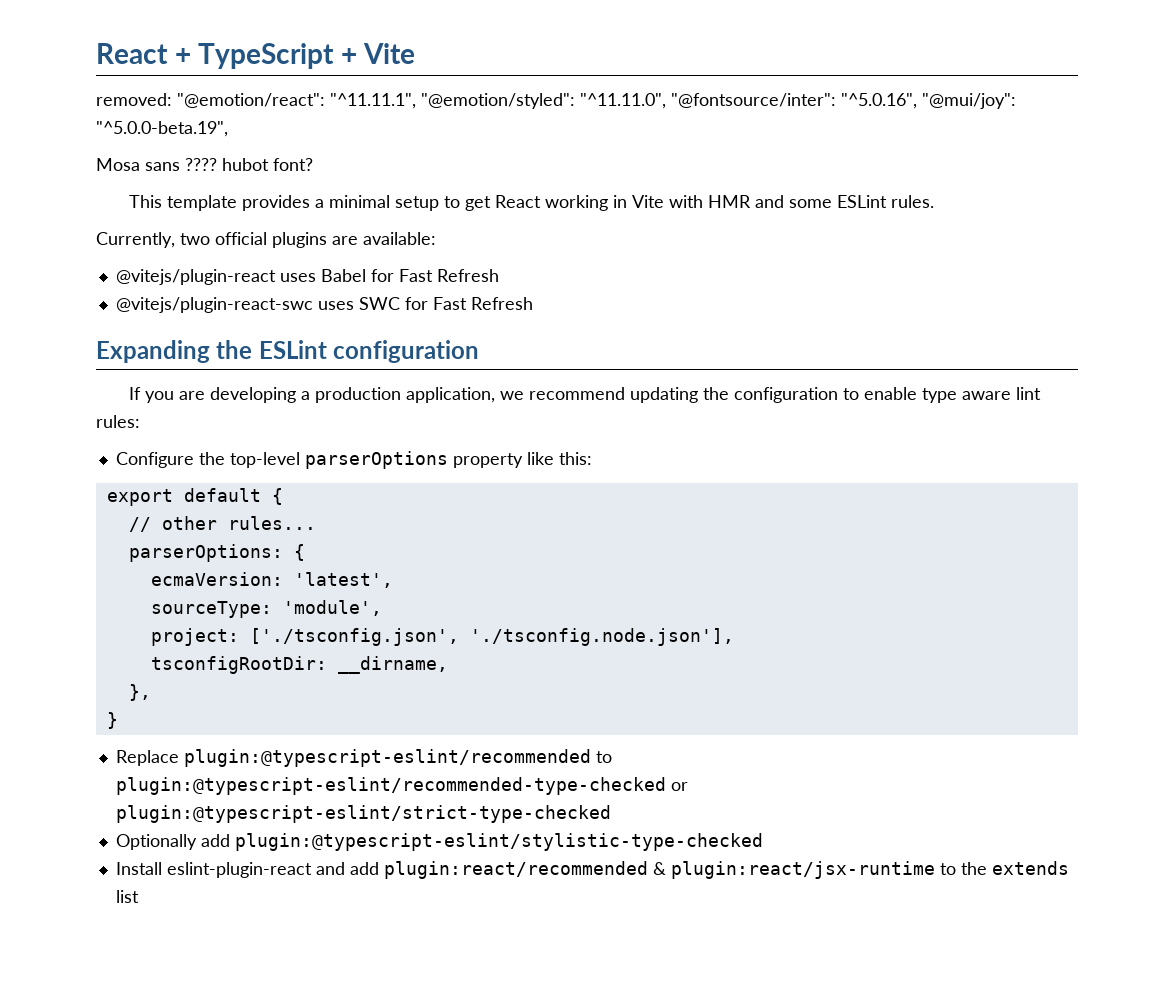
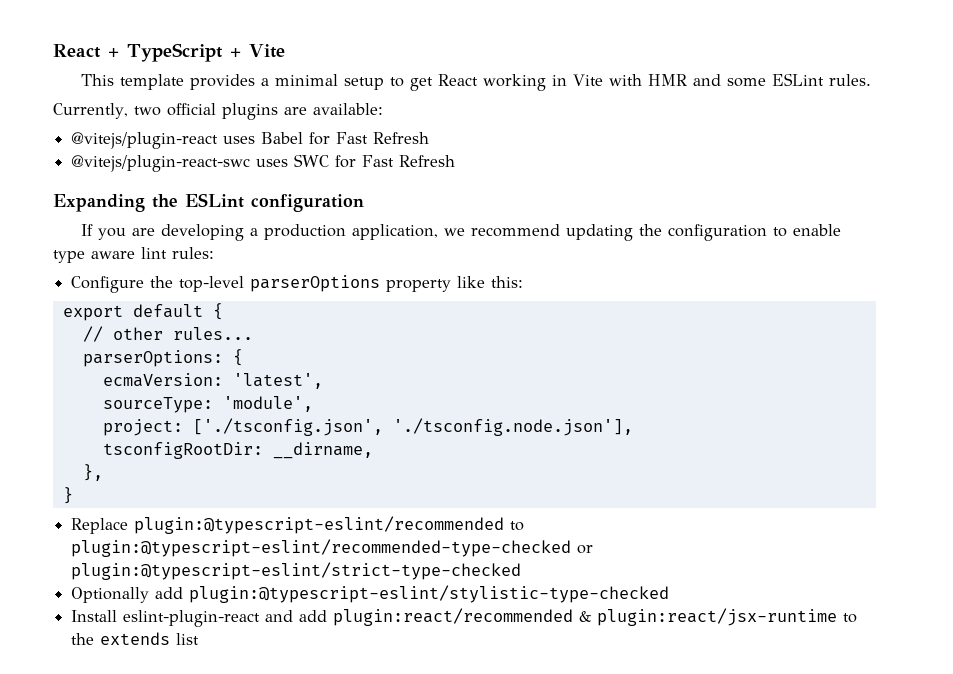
[96,93,1016,109] [96,121,228,137] [96,158,313,171] // removed: "@emotion/react": "^11.11.1", "@emotion/styled": "^11.11.0", "@fontsource/inter": "^5.0.16", "@mui/joy": "^5.0.0-beta.19", // Mosa sans ???? hubot font? -> (285, 51) none

